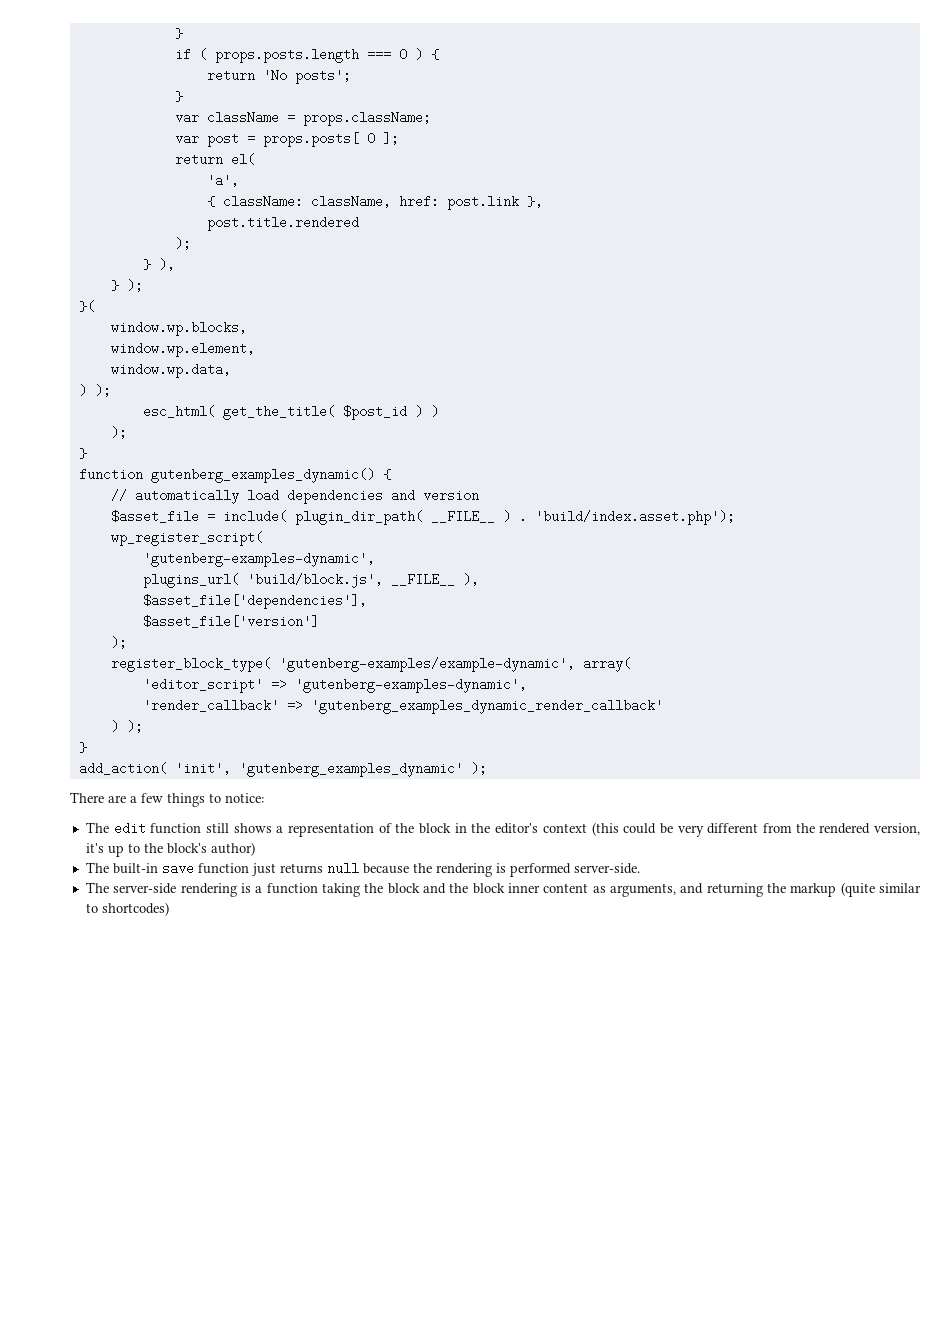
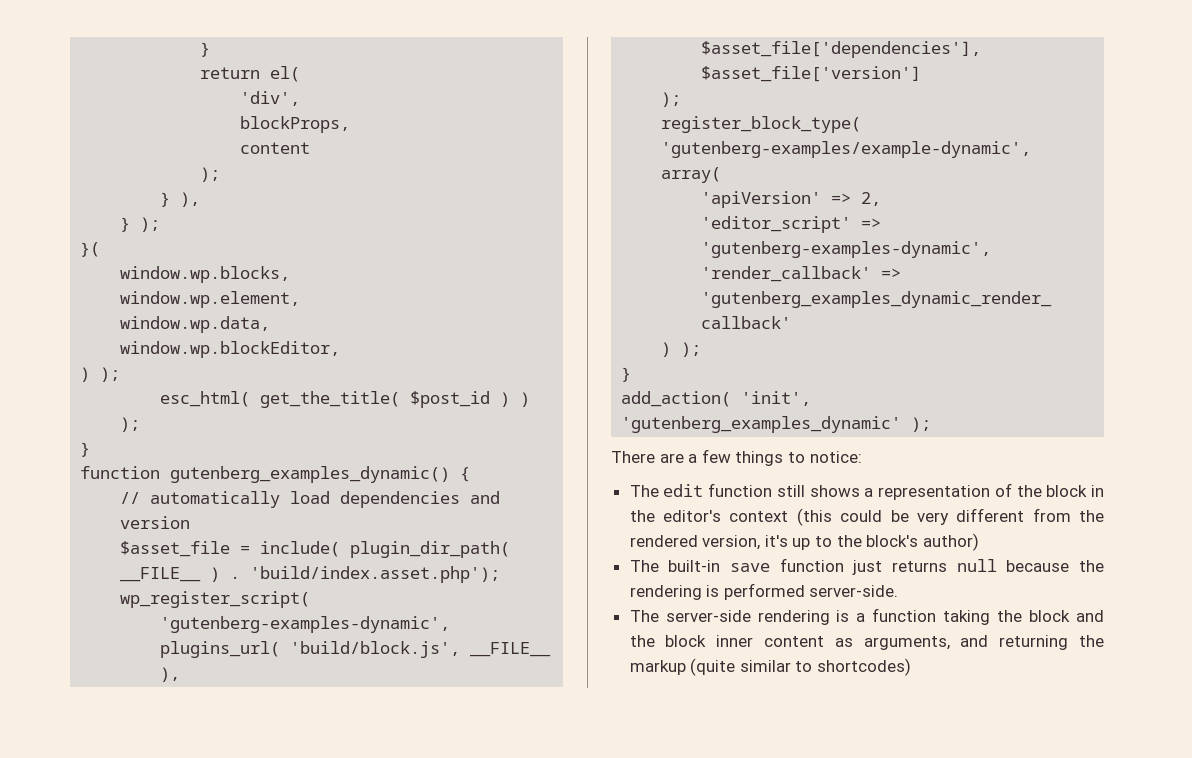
[174,28,183,39] [174,48,439,63] [206,69,351,84] [174,91,183,102] [174,111,431,126] [174,132,399,147] [174,153,255,166] [206,174,239,187] [206,195,543,210] [206,216,359,231] } // if ( props.posts.length === 0 ) { // return 'No posts'; // } // var className = props.className; // var post = props.posts[ 0 ]; // return el( // 'a', // { className: className, href: post.link }, // post.title.rendered -> [200,42,211,57] [200,66,301,82] [240,91,301,106] [240,116,351,133] [240,142,311,154] } // return el( // 'div', // blockProps, // content
(231, 370) none -> [120,341,341,358] // window.wp.blockEditor,
(631, 664) none -> [701,191,882,208] // 'apiVersion' => 2,

